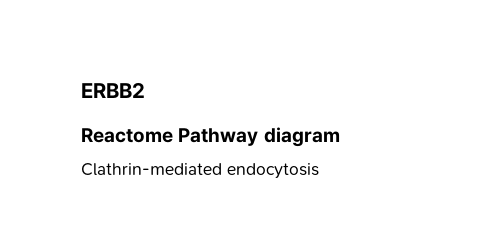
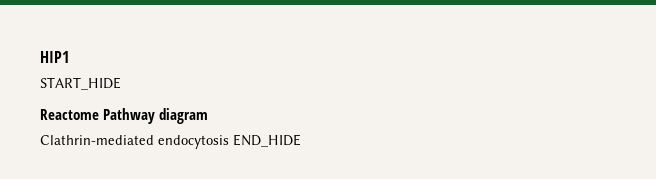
[81,82,145,98] ERBB2 -> [40,51,69,63] [40,77,121,90] HIP1 // START_HIDE
(319, 171) none -> [233,134,301,147] END_HIDE

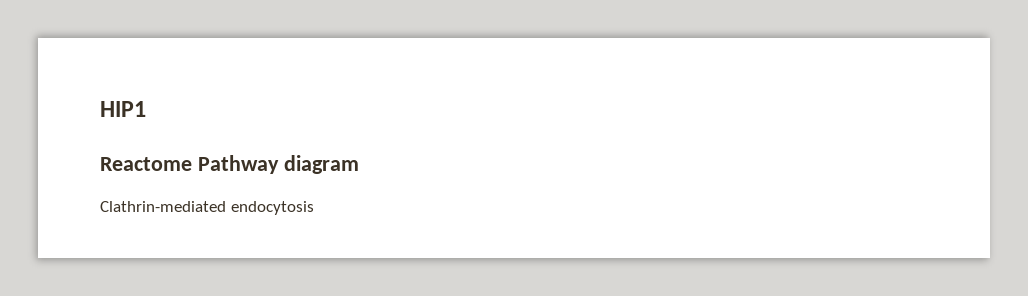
[40,77,121,90] // START_HIDE -> (146, 109) none
[233,134,301,147] END_HIDE -> (314, 208) none

